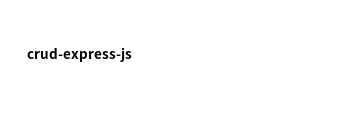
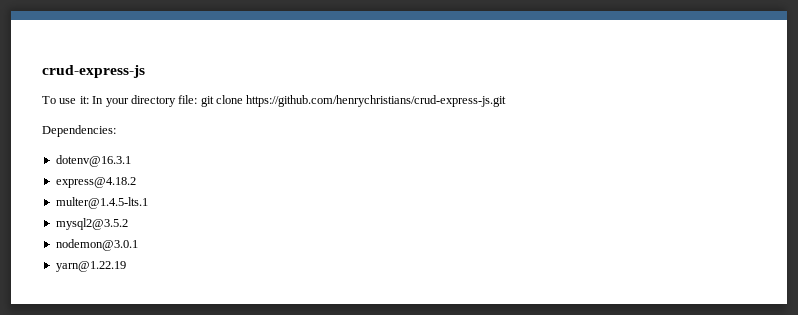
(132, 54) none -> [42,95,507,107] [42,125,116,137] [55,155,131,167] [55,177,136,188] [55,197,148,209] [55,218,128,230] [55,239,138,251] [55,261,126,272] // To use it: In your directory file: git clone https://github.com/henrychristians/crud-express-js.git // Dependencies: // dotenv@16.3.1 // express@4.18.2 // multer@1.4.5-lts.1 // mysql2@3.5.2 // nodemon@3.0.1 // yarn@1.22.19

